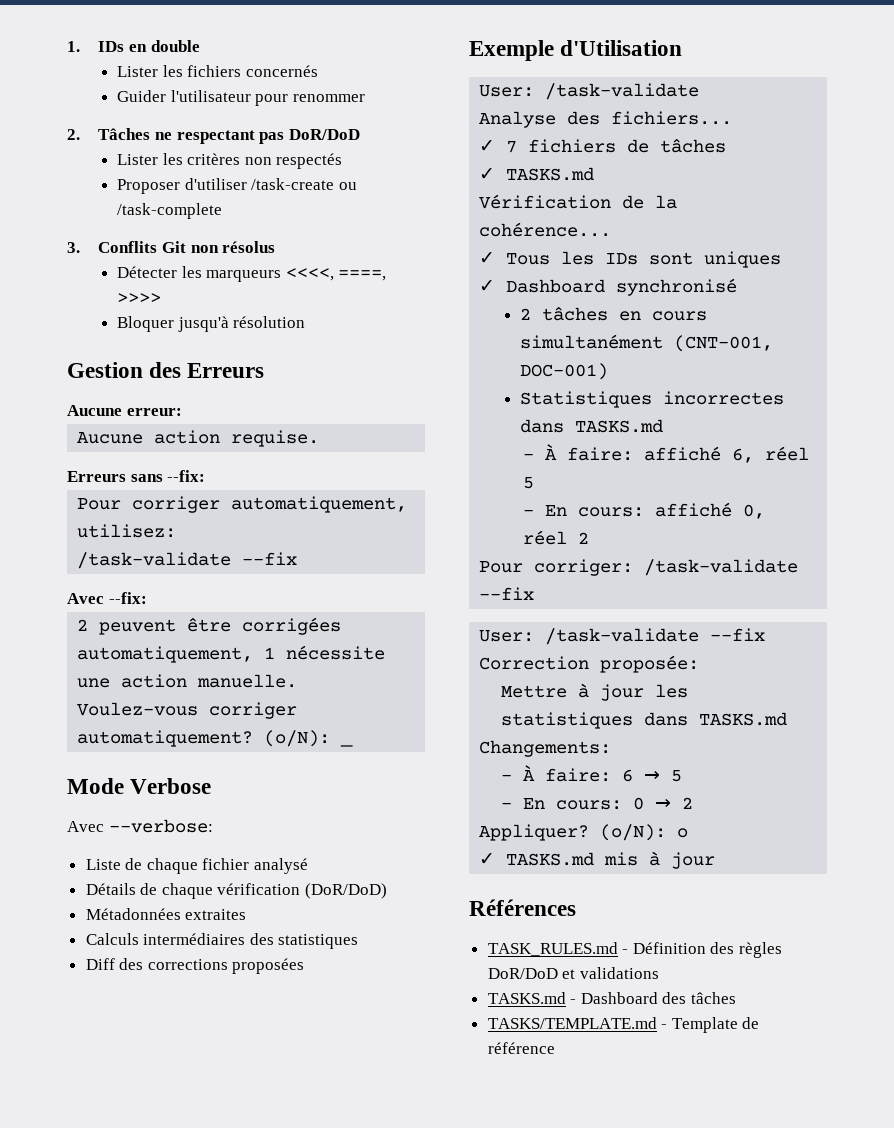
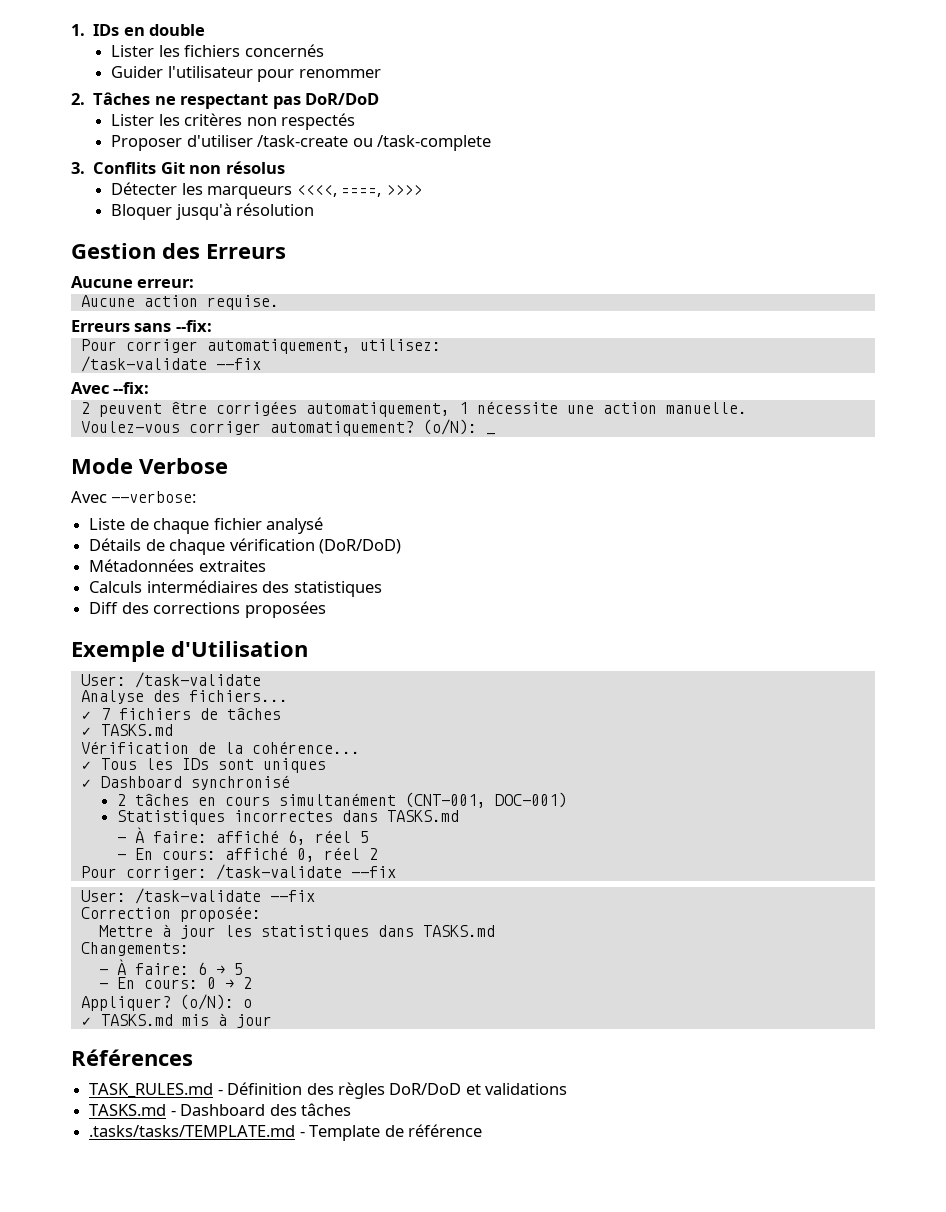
[487,1017,657,1029] TASKS/TEMPLATE.md -> [89,1125,296,1137] .tasks/tasks/TEMPLATE.md

